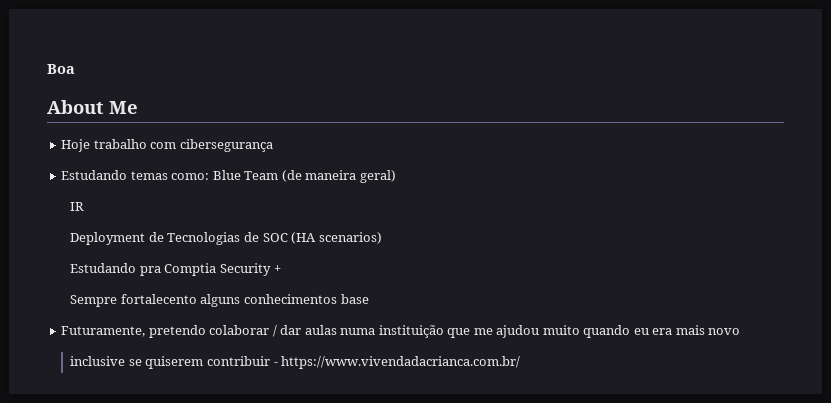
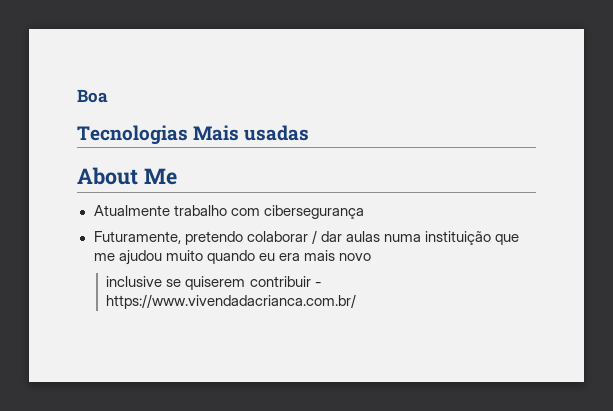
(75, 69) none -> [77,125,310,145] // Tecnologias Mais usadas
[61,139,91,152] Hoje -> [93,205,170,216] Atualmente
[61,170,396,183] [70,202,85,211] [70,232,382,245] [70,263,281,276] [70,294,369,307] // Estudando temas como: Blue Team (de maneira geral) // IR // Deployment de Tecnologias de SOC (HA scenarios) // Estudando pra Comptia Security + // Sempre fortalecento alguns conhecimentos base -> (364, 212) none

